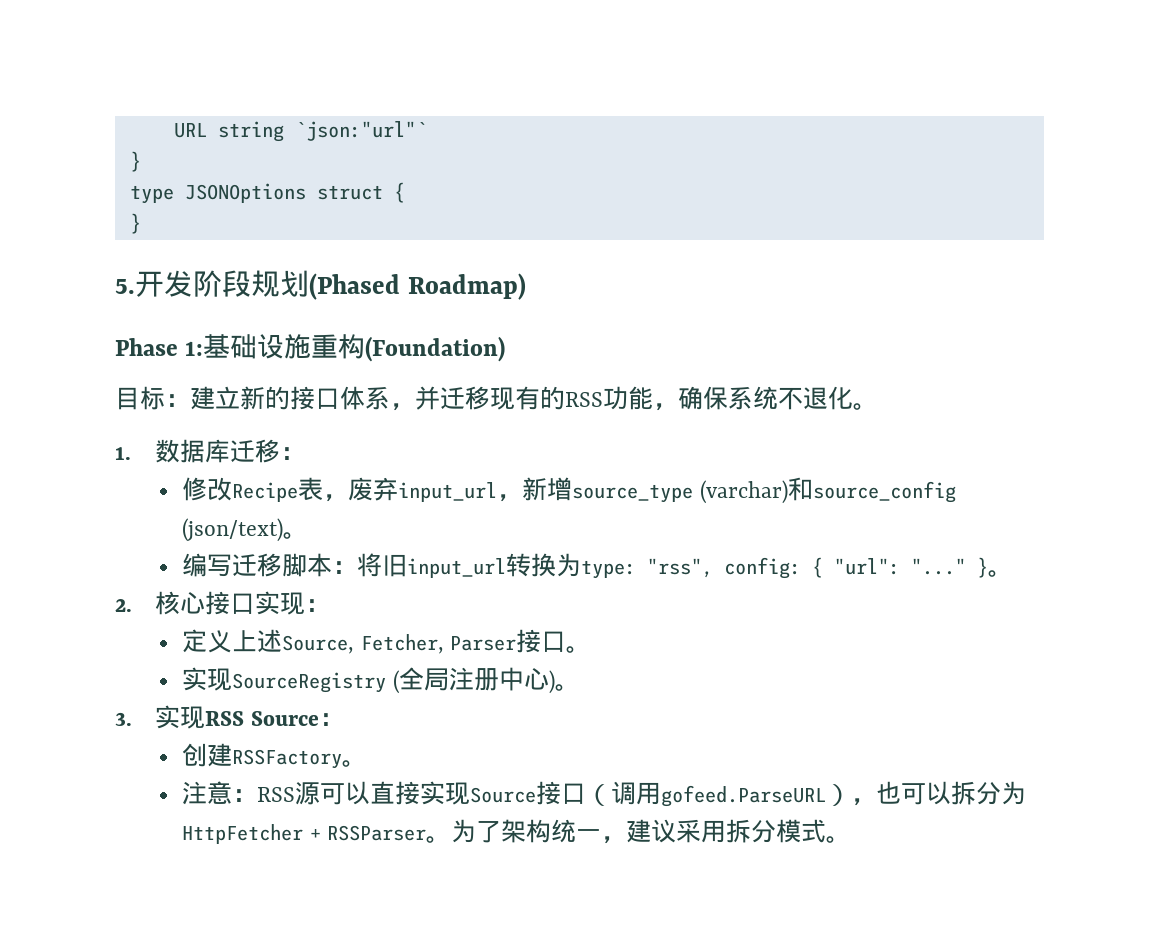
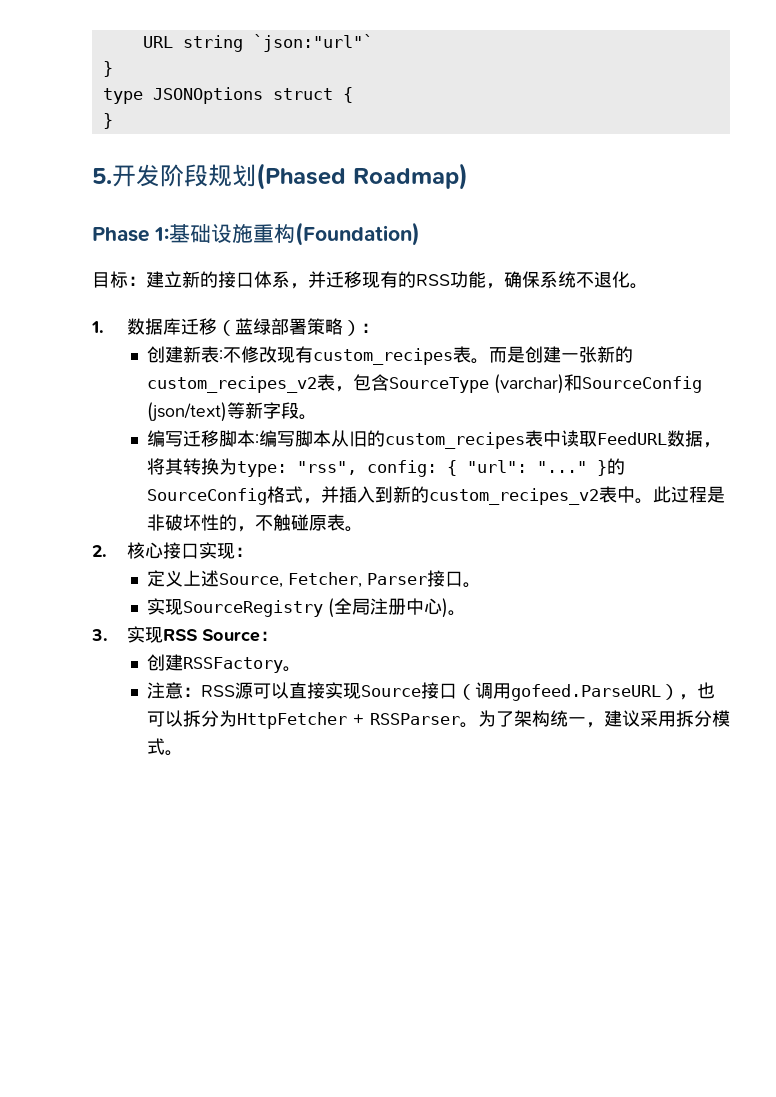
[280,447,306,460] [181,477,956,504] [181,518,308,542] [181,553,506,578] ： // 修改Recipe表，废弃input_url，新增source_type (varchar)和source_config (json/text)。 // 编写迁移脚本：将旧input_url -> [217,318,380,336] [146,346,633,365] [146,374,702,394] [146,402,317,422] [146,430,721,449] [146,458,183,475] （蓝绿部署策略）： // 创建新表:不修改现有custom_recipes表。而是创建一张新的custom_recipes_v2表，包含SourceType (varchar)和SourceConfig (json/text)等新字段。 // 编写迁移脚本:编写脚本从旧的custom_recipes表中读取FeedURL数据，将其
(988, 567) none -> [606,458,625,475] [146,486,725,505] [146,514,345,532] 的SourceConfig格式，并插入到新的custom_recipes_v2表中。此过程是非破坏性的，不触碰原表

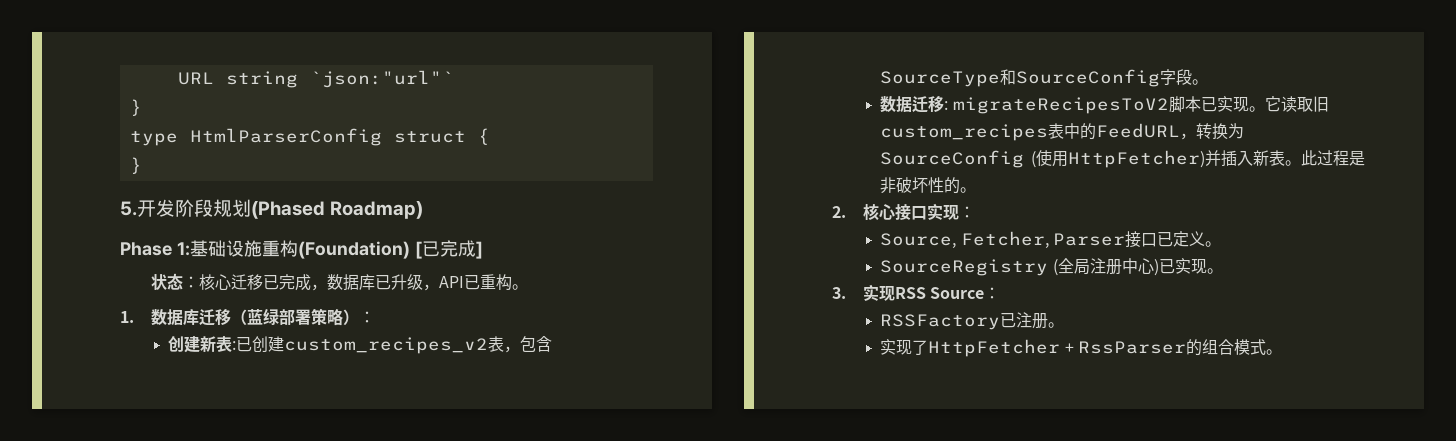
[152,87,263,104] JSONOptions -> [189,128,382,146] HtmlParserConfig
[92,271,630,289] // 目标：建立新的接口体系，并迁移现有的RSS功能，确保系统不退化 -> [414,240,483,259] [150,273,512,291] [已完成] // 状态：核心迁移已完成，数据库已升级，API已重构
[222,346,633,365] [146,374,702,394] [146,402,317,422] [146,430,721,449] [146,458,625,477] [146,486,635,505] 不修改现有custom_recipes表。而是创建一张新的custom_recipes_v2表，包含SourceType (varchar)和SourceConfig (json/text)等新字段。 // 编写迁移脚本:编写脚本从旧的custom_recipes表中读取FeedURL数据，将其转换为type: "rss", config: { "url": "..." }的SourceConfig格式，并插入到新的custom_recipes_v2表中 -> [236,336,553,354] [880,69,1209,87] [880,96,1329,114] [880,123,1245,141] [880,150,1285,168] 已创建custom_recipes_v2表，包含SourceType和SourceConfig字段。 // 数据迁移: migrateRecipesToV2脚本已实现。它读取旧custom_recipes表中的FeedURL，转换为SourceConfig (使用HttpFetcher)并插入新表
[236,514,345,532] ，不触碰原表 -> (961, 185) none
[146,570,219,587] 定义上述 -> (975, 212) none
[462,582,481,588] [146,598,183,615] 。 // 实现 -> [1157,231,1222,247] 已定义。 //
(448, 608) none -> [1158,258,1207,274] 已实现
[146,654,301,673] [146,682,715,701] [146,710,712,729] 创建RSSFactory。 // 注意：RSS源可以直接实现Source接口（调用gofeed.ParseURL），也可以拆分为HttpFetcher + RSSParser。为了架构统一，建议采用拆分 -> [880,312,1065,330] [880,339,1235,357] RSSFactory已注册。 // 实现了HttpFetcher + RssParser的组合

